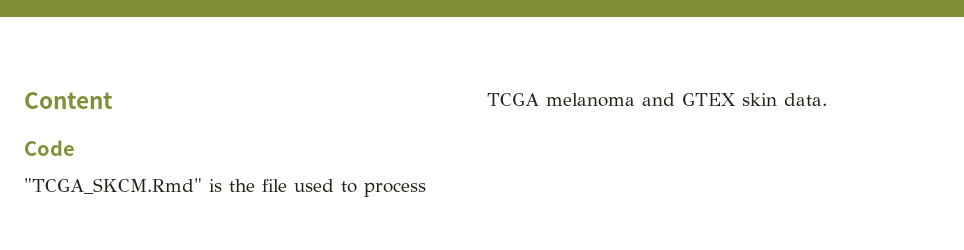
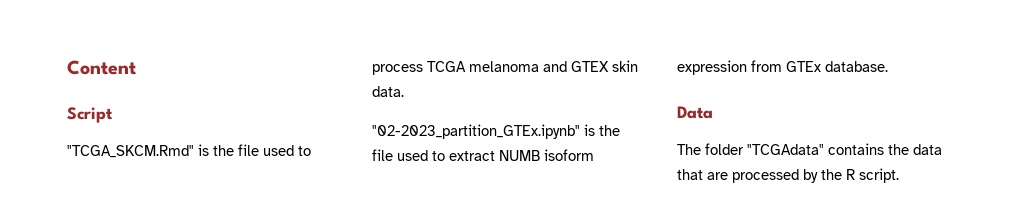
[24,140,75,156] Code -> [67,107,113,123] Script
(827, 99) none -> [372,124,620,139] [372,149,594,161] [677,60,888,75] [677,106,713,119] [677,143,942,155] [677,168,899,183] // "02-2023_partition_GTEx.ipynb" is the file used to extract NUMB isoform expression from GTEx database. // Data // The folder "TCGAdata" contains the data that are processed by the R script.

